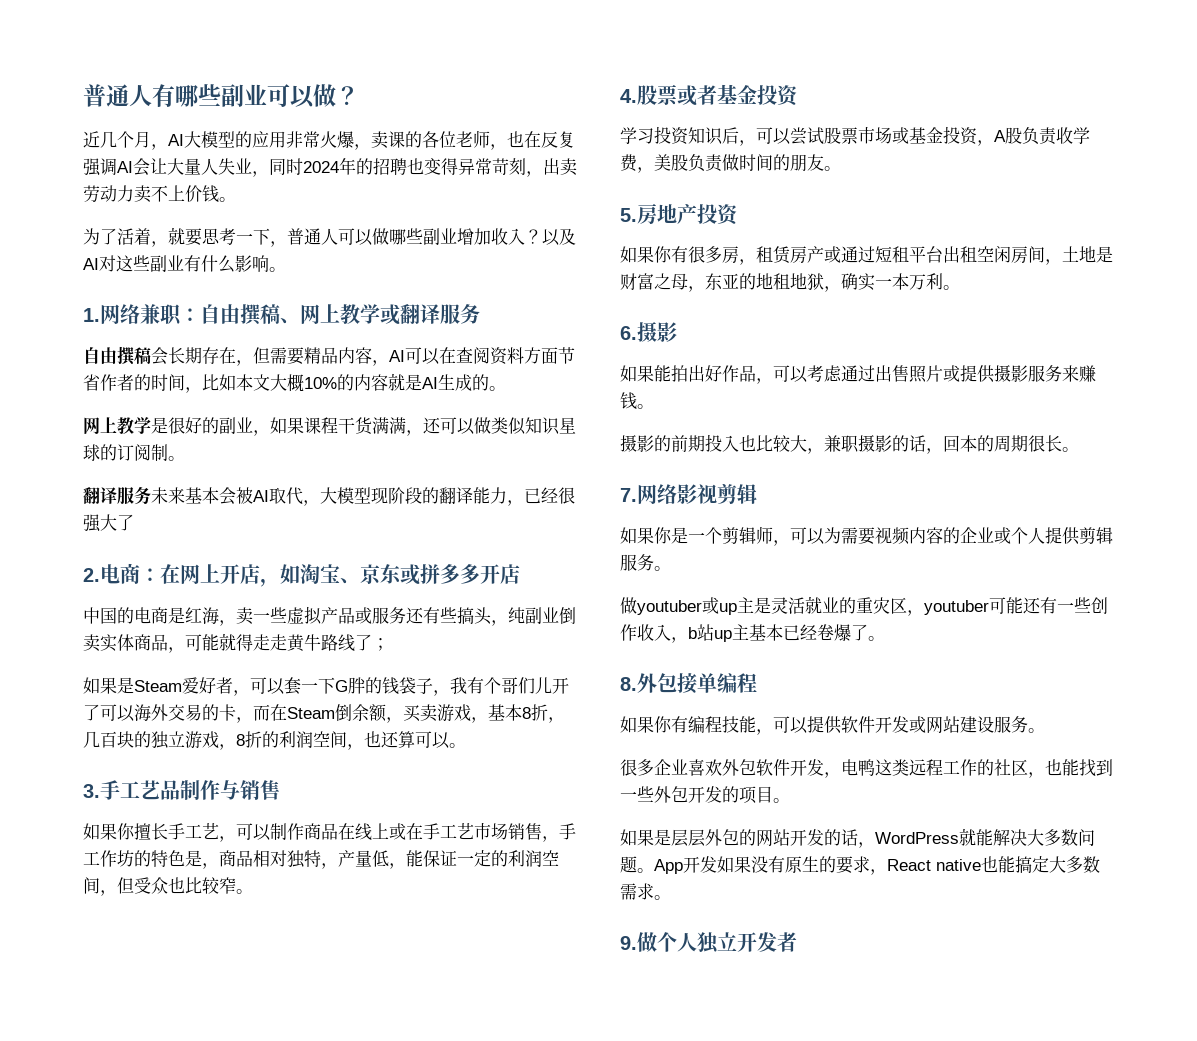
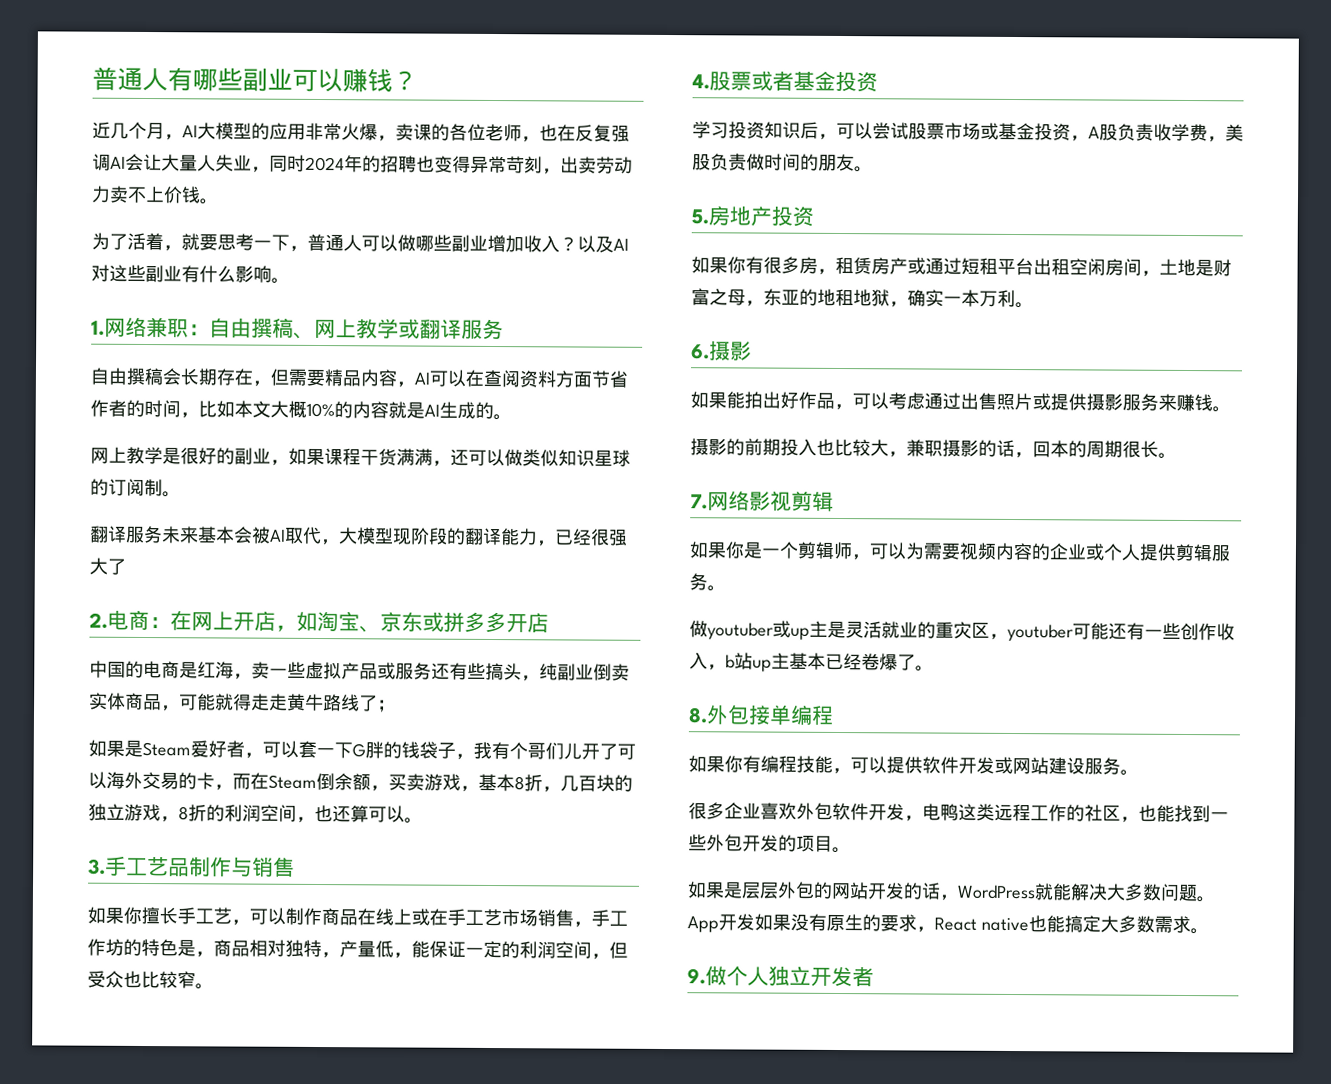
[313,84,336,107] 做 -> [342,68,393,93] 赚钱

